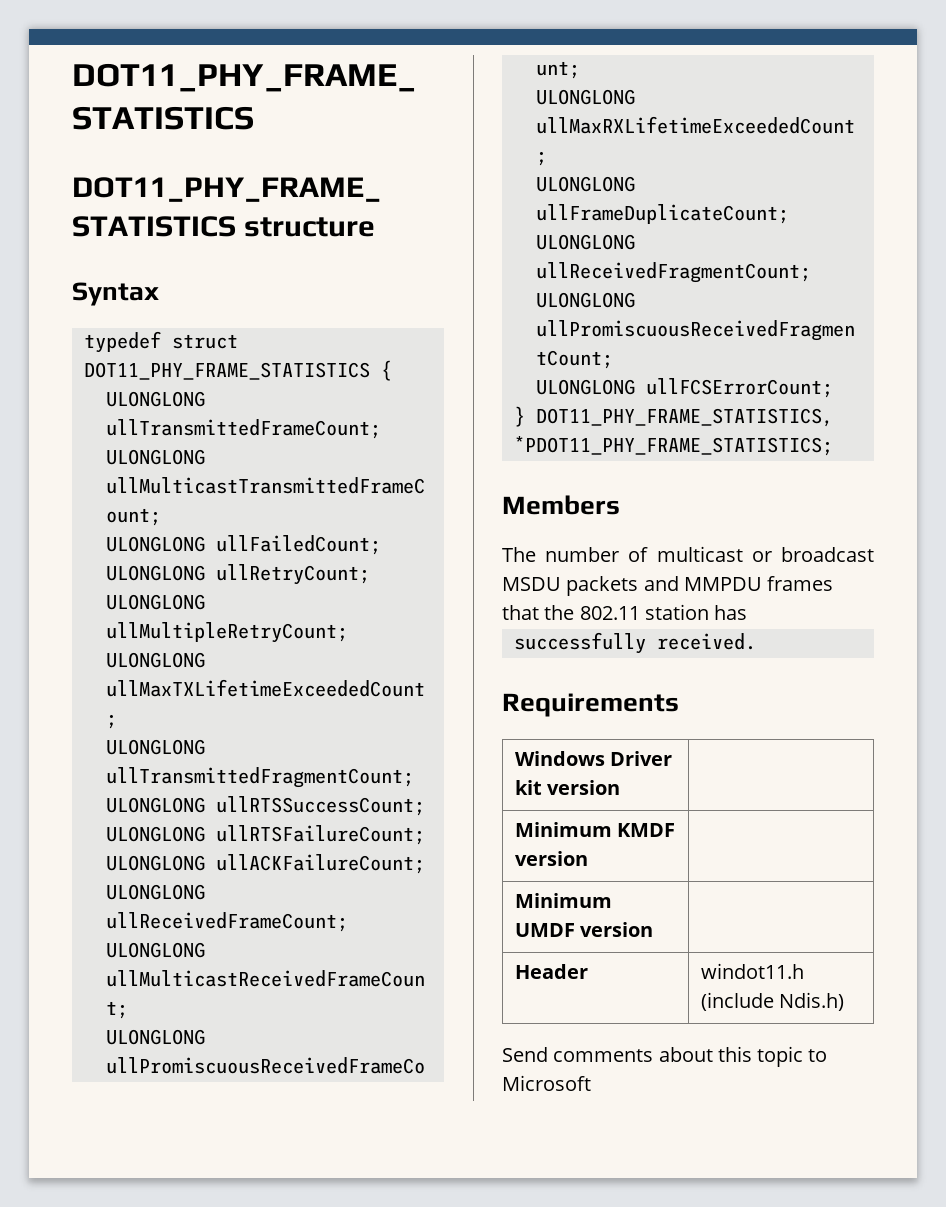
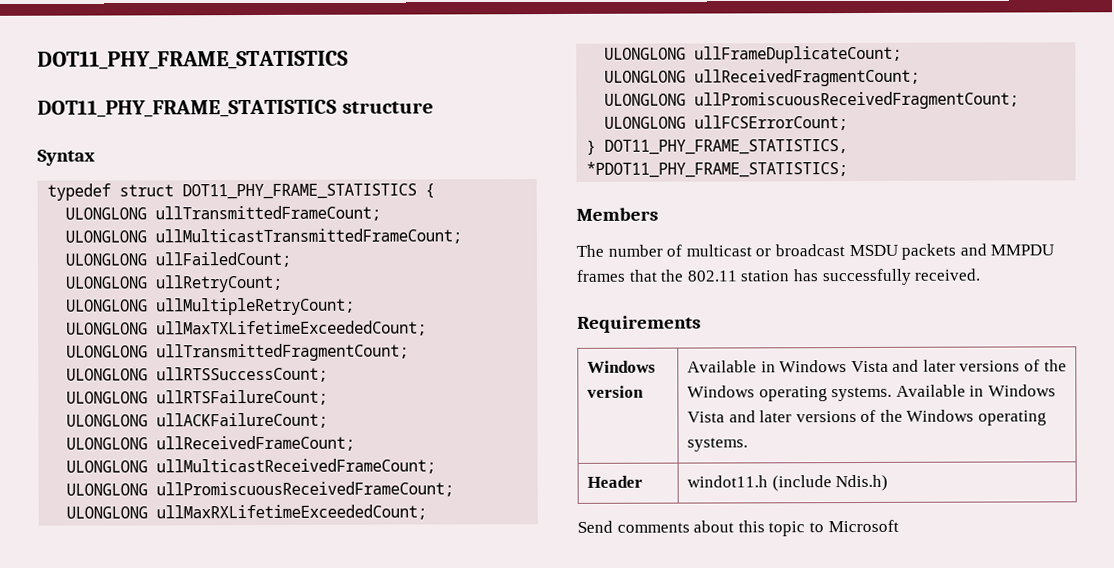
(748, 612) // -> (818, 275) none
[610,751,673,766] [514,780,621,795] [514,822,676,837] [514,851,588,866] [514,893,612,908] [514,922,654,937] Driver kit version | // Minimum KMDF version | // Minimum UMDF version | -> [586,385,644,398] [686,359,1067,373] [686,384,1056,402] [686,409,1048,426] [686,437,748,452] version | Available in Windows Vista and later versions of the Windows operating systems. Available in Windows Vista and later versions of the Windows operating systems.

